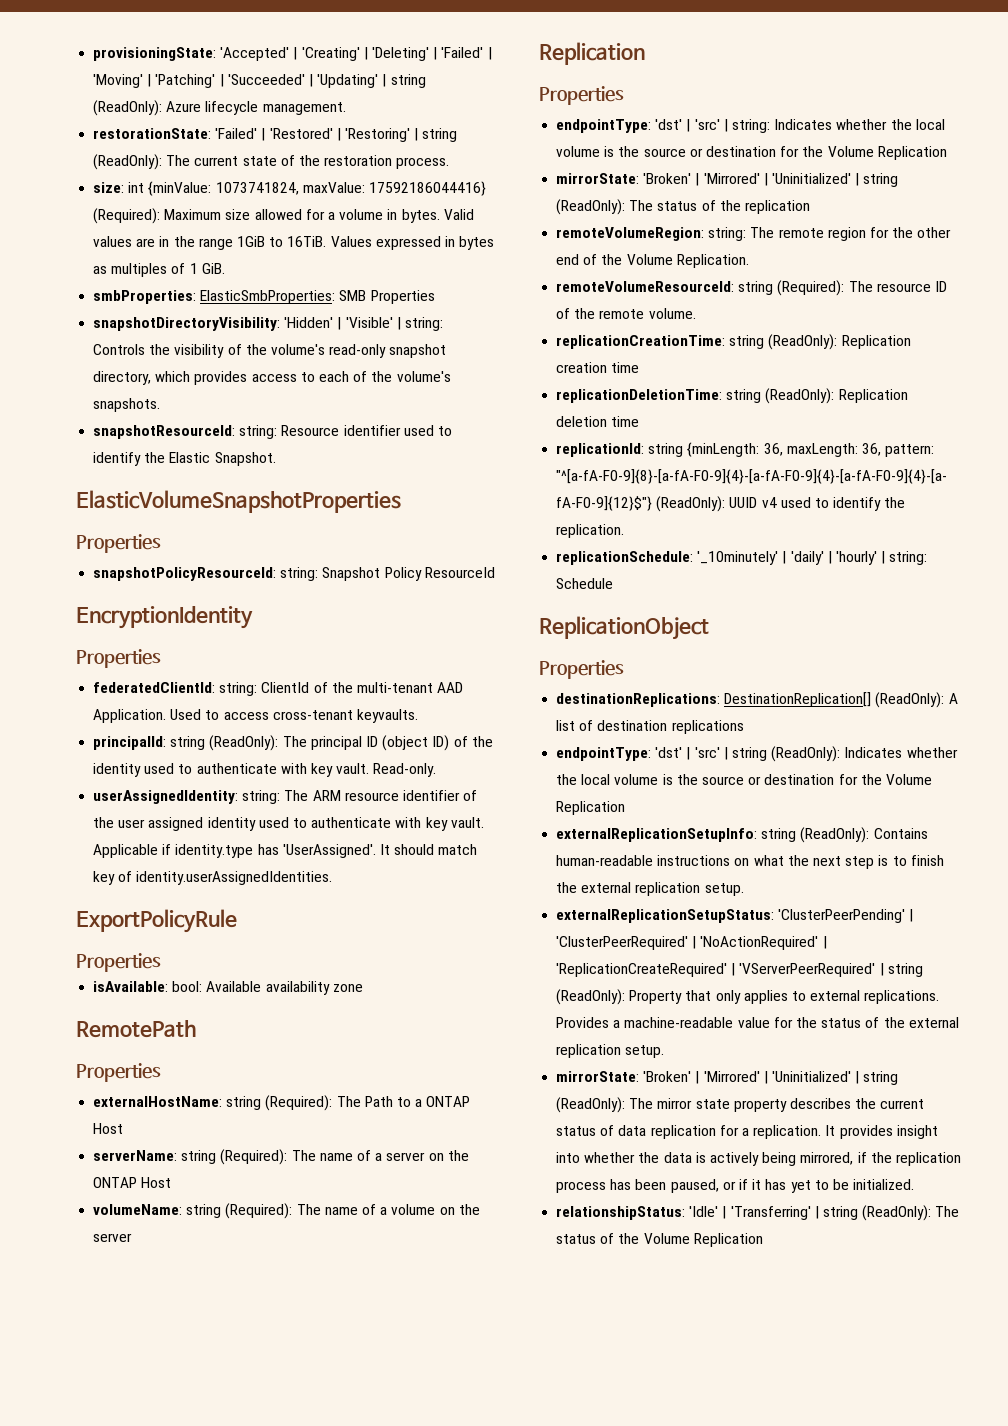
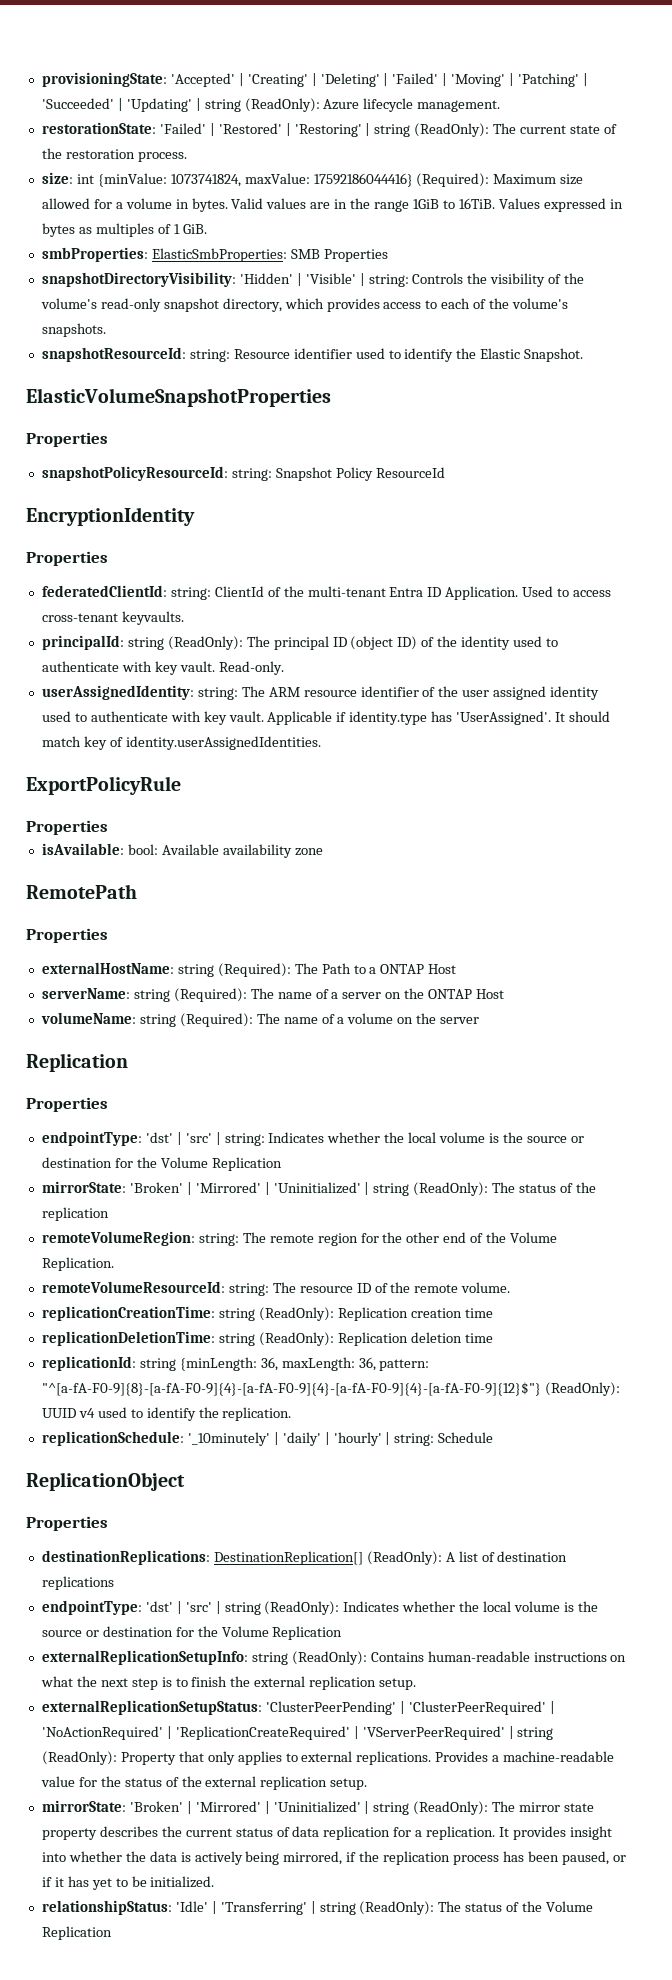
[437,682,464,693] AAD -> [389,587,442,597] Entra ID
[738,280,845,296] string (Required): -> [228,1283,269,1296] string:

